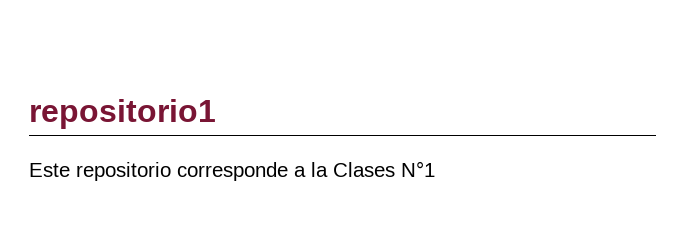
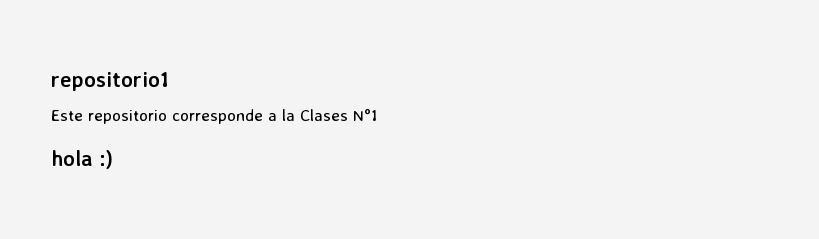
(435, 169) none -> [51,150,113,169] // hola :)

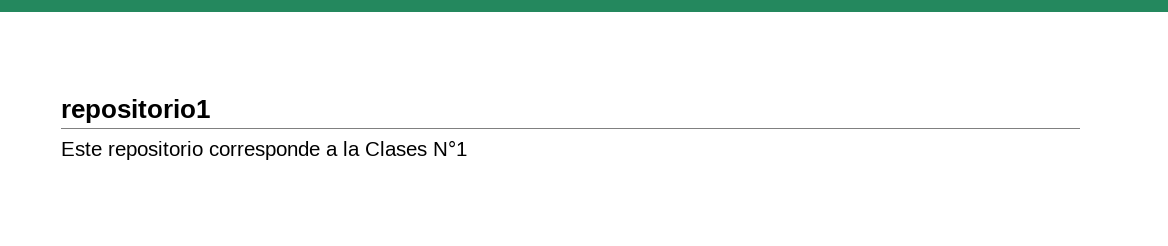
[51,150,113,169] // hola :) -> (467, 148) none

